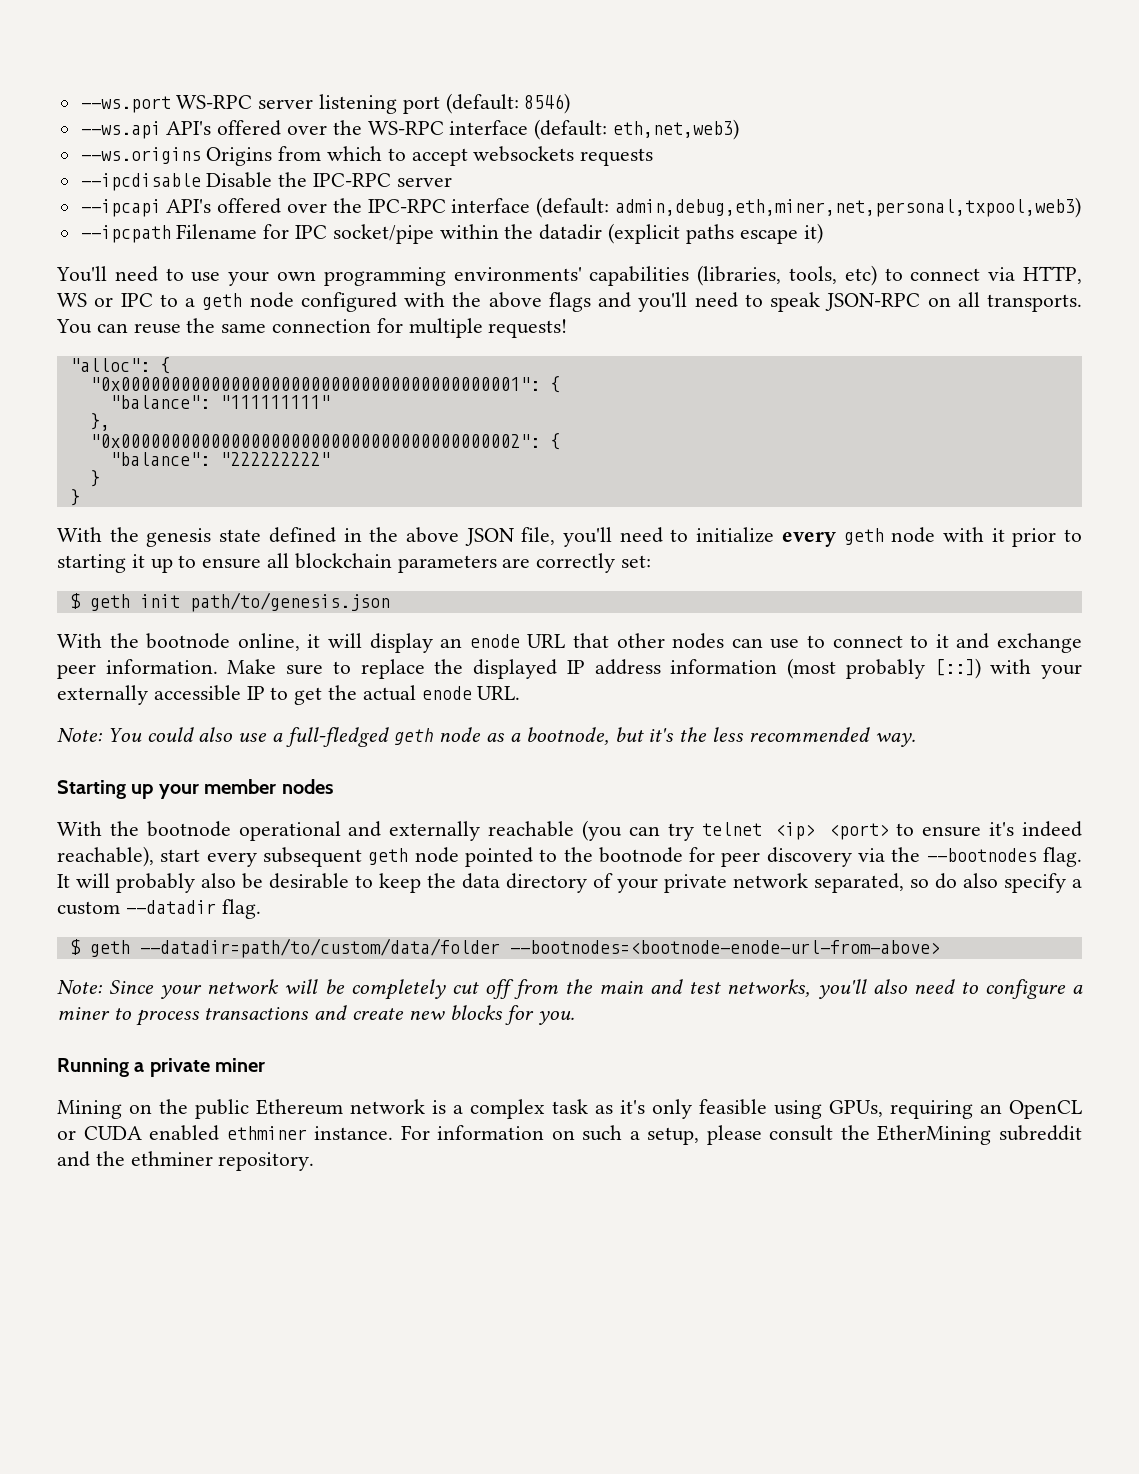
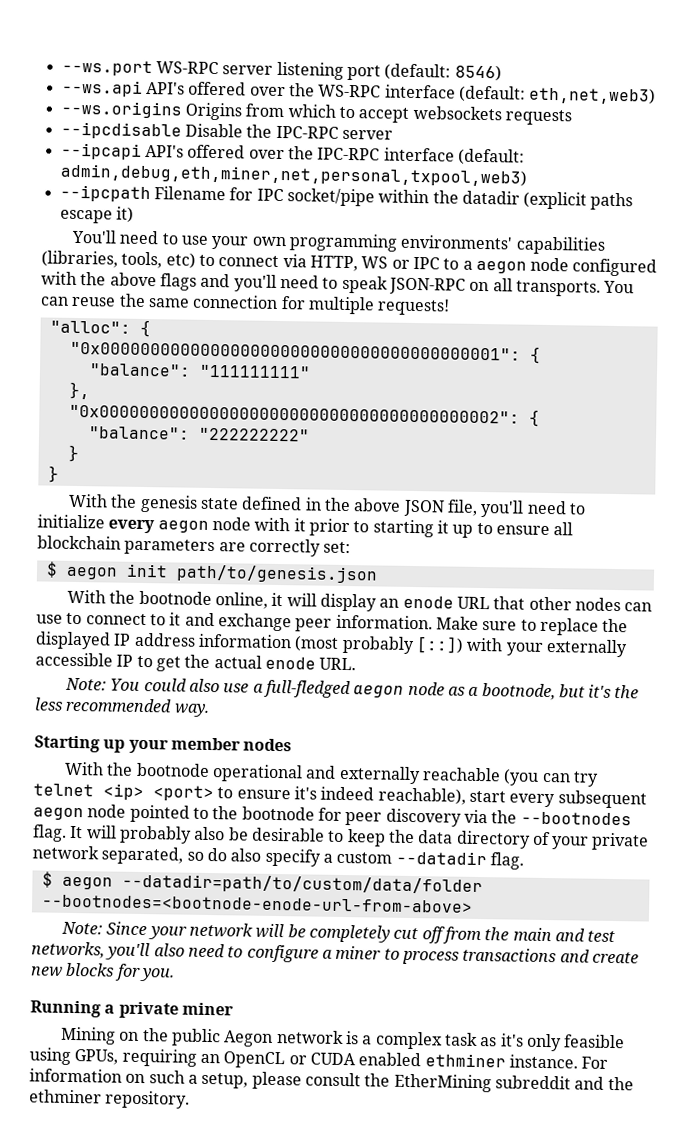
[202,293,243,310] geth -> [475,260,527,274] aegon
[843,528,884,545] geth -> [157,520,209,533] aegon
[89,594,130,611] geth -> [65,566,118,580] aegon
[393,728,434,745] geth -> [353,685,405,698] aegon
[368,848,409,865] geth -> [33,807,84,821] aegon
[89,940,130,957] geth -> [61,876,113,890] aegon
[256,1099,343,1115] Ethereum -> [223,1030,274,1047] Aegon

